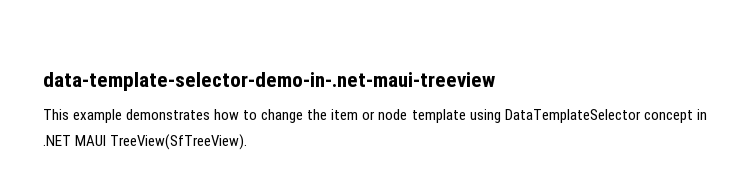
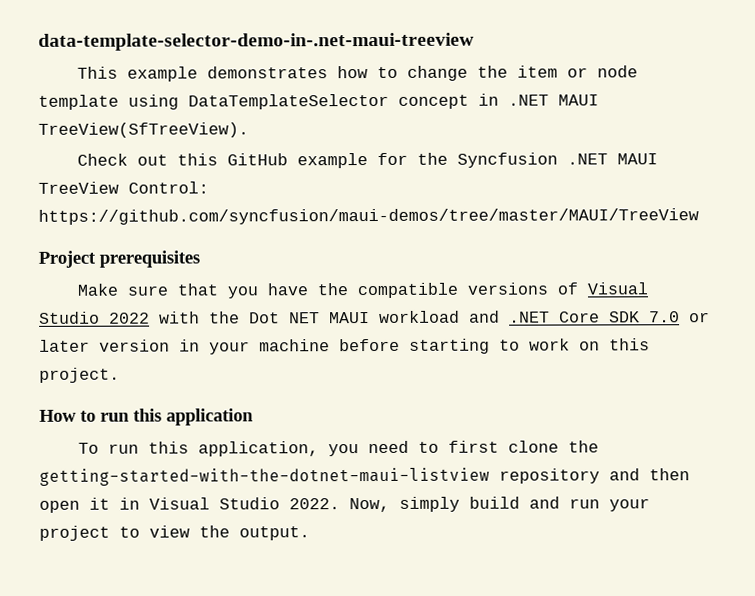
(248, 142) none -> [77,152,659,169] [38,181,209,194] [38,208,699,225] [38,250,200,268] [77,282,649,299] [39,310,710,324] [39,338,650,355] [39,367,120,383] [39,408,254,426] [78,440,600,457] [39,467,690,486] [39,496,650,513] [39,525,310,541] // Check out this GitHub example for the Syncfusion .NET MAUI TreeView Control: https://github.com/syncfusion/maui-demos/tree/master/MAUI/TreeView // Project prerequisites // Make sure that you have the compatible versions of Visual Studio 2022 with the Dot NET MAUI workload and .NET Core SDK 7.0 or later version in your machine before starting to work on this project. // How to run this application // To run this application, you need to first clone the getting-started-with-the-dotnet-maui-listview repository and then open it in Visual Studio 2022. Now, simply build and run your project to view the output.

